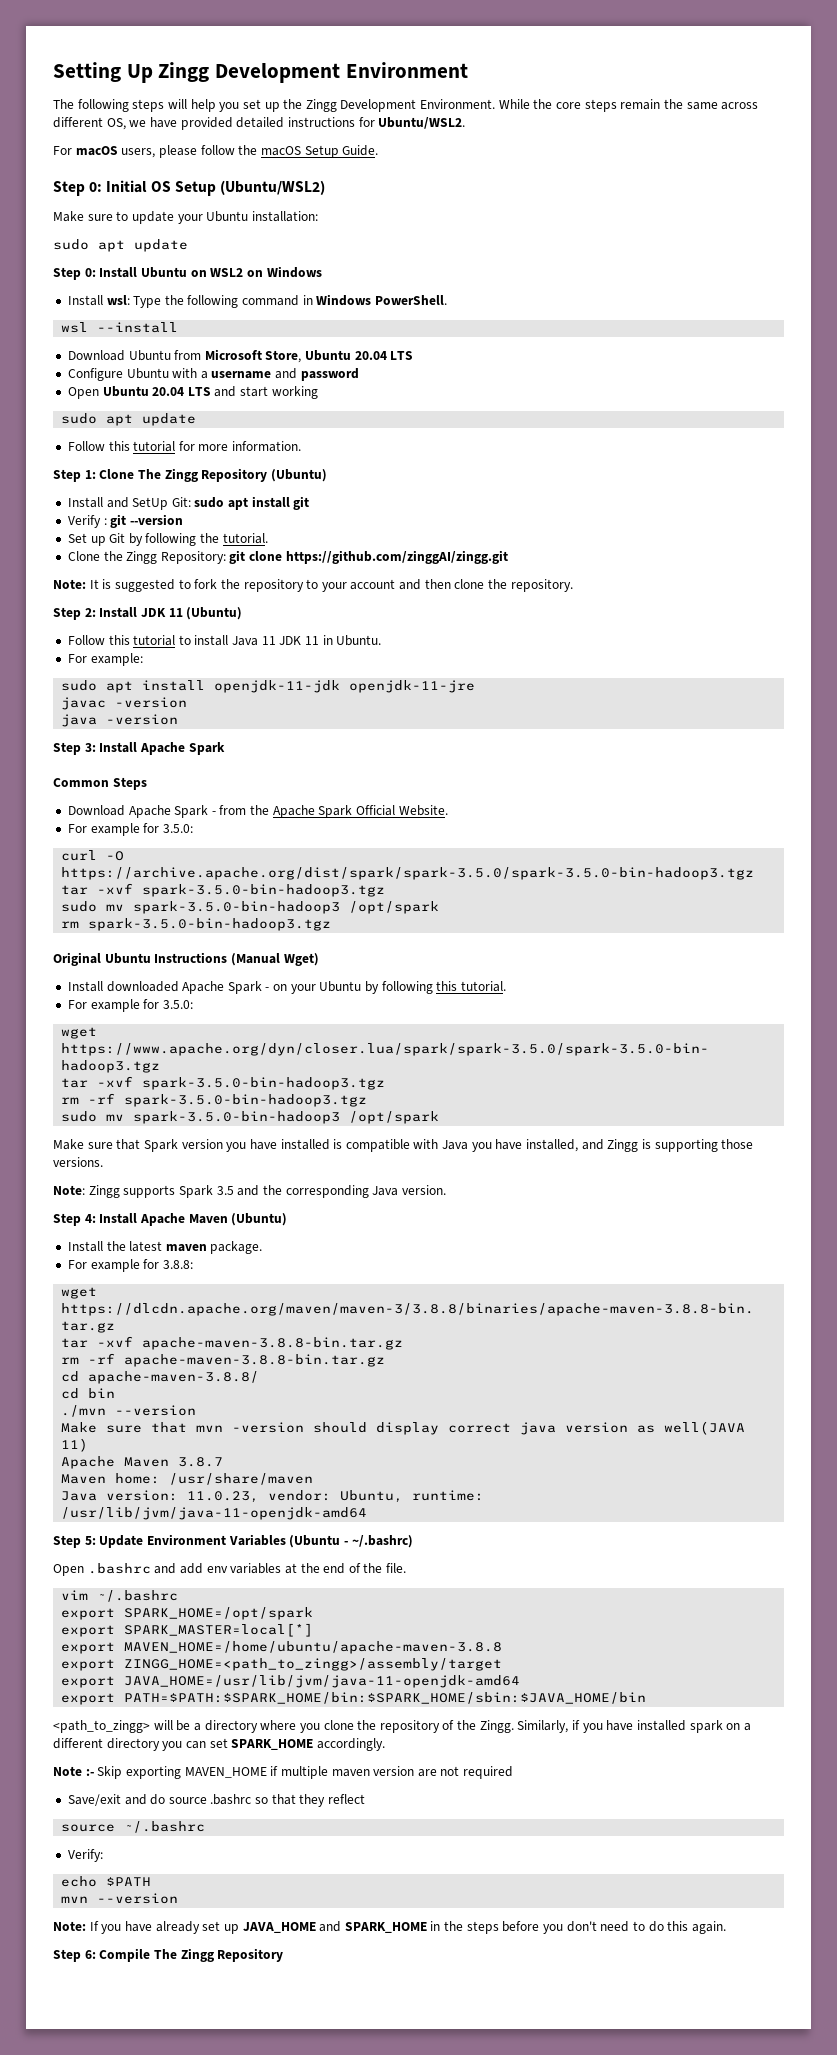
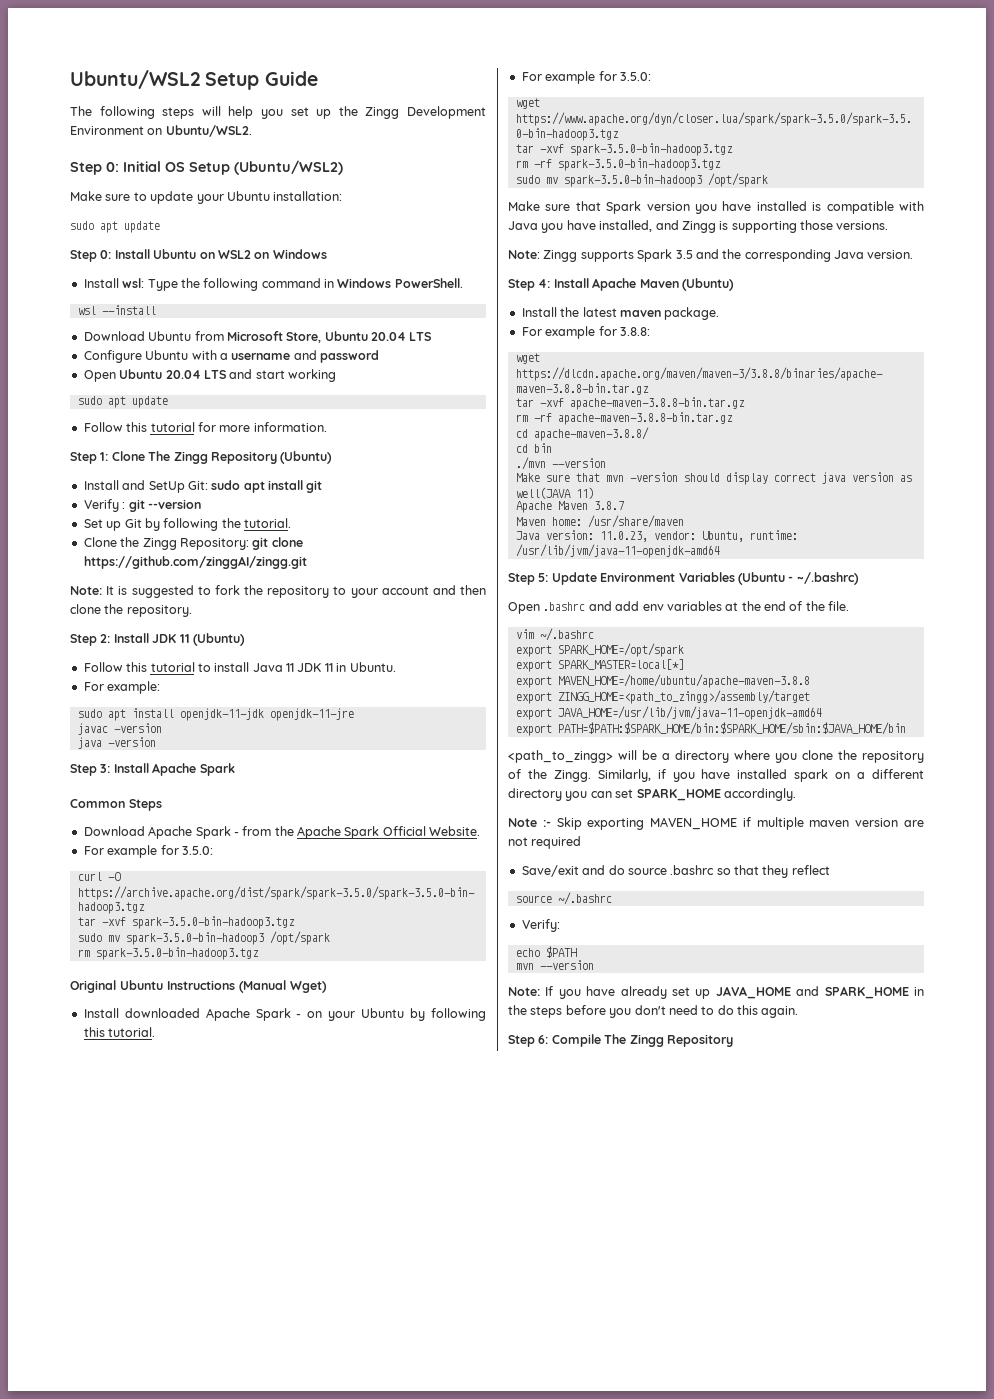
[53,62,468,83] Setting Up Zingg Development Environment -> [70,70,318,90] Ubuntu/WSL2 Setup Guide
[420,99,759,112] [53,117,466,130] [53,145,379,158] Environment. While the core steps remain the same across different OS, we have provided detailed instructions for Ubuntu/WSL2. // For macOS users, please follow the macOS Setup Guide. -> [70,125,252,137] Environment on Ubuntu/WSL2.

